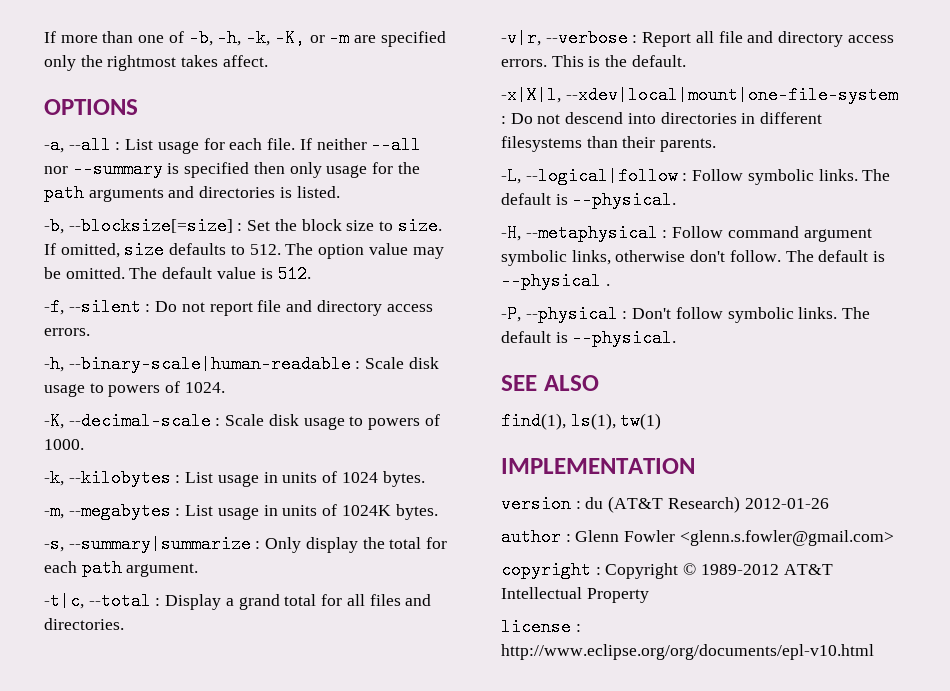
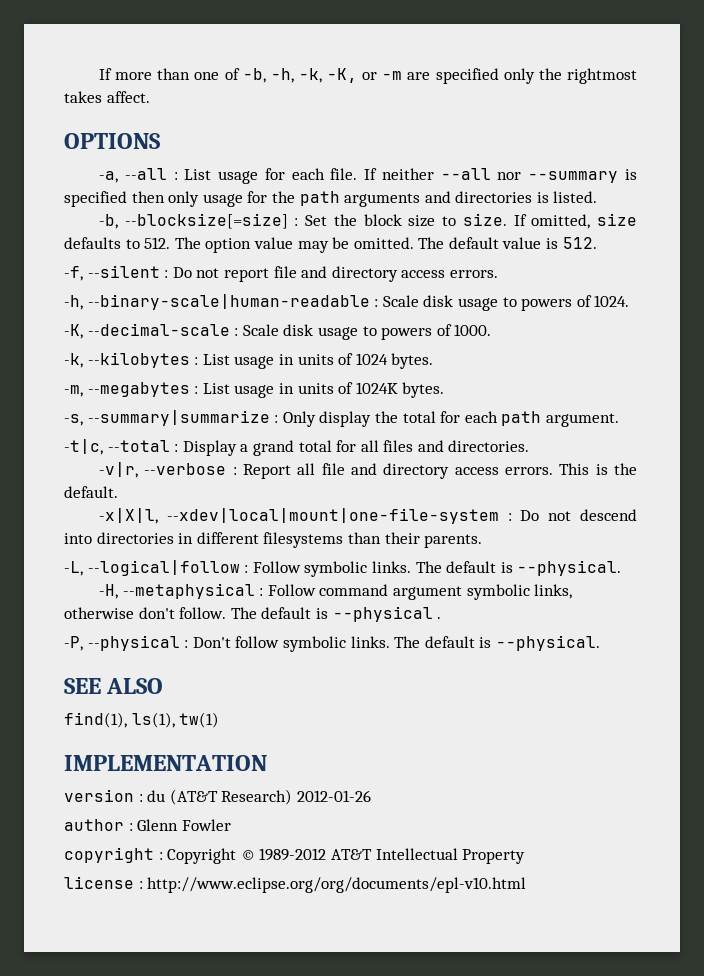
[679,530,894,546] <glenn.s.fowler@gmail.com> -> (231, 825) none

